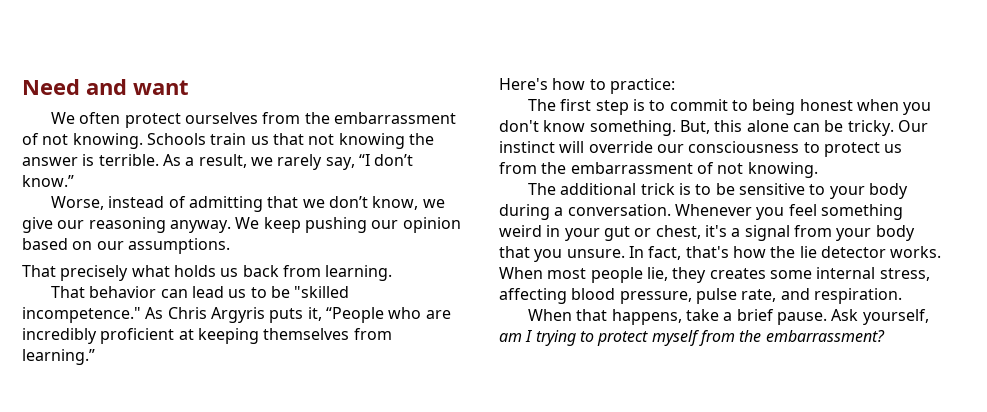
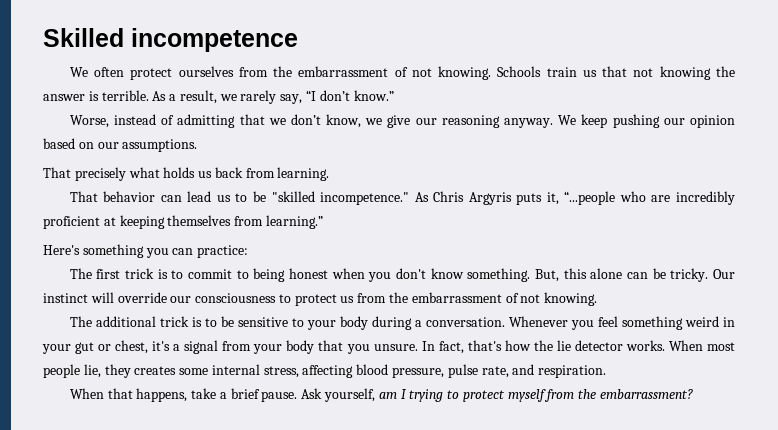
[22,79,189,95] Need and want -> [43,28,298,52] Skilled incompetence
[325,307,384,323] “People -> [564,191,616,205] “...people
[552,78,606,90] how to -> [82,244,194,258] something you can
[595,100,629,115] step -> [125,268,155,279] trick

